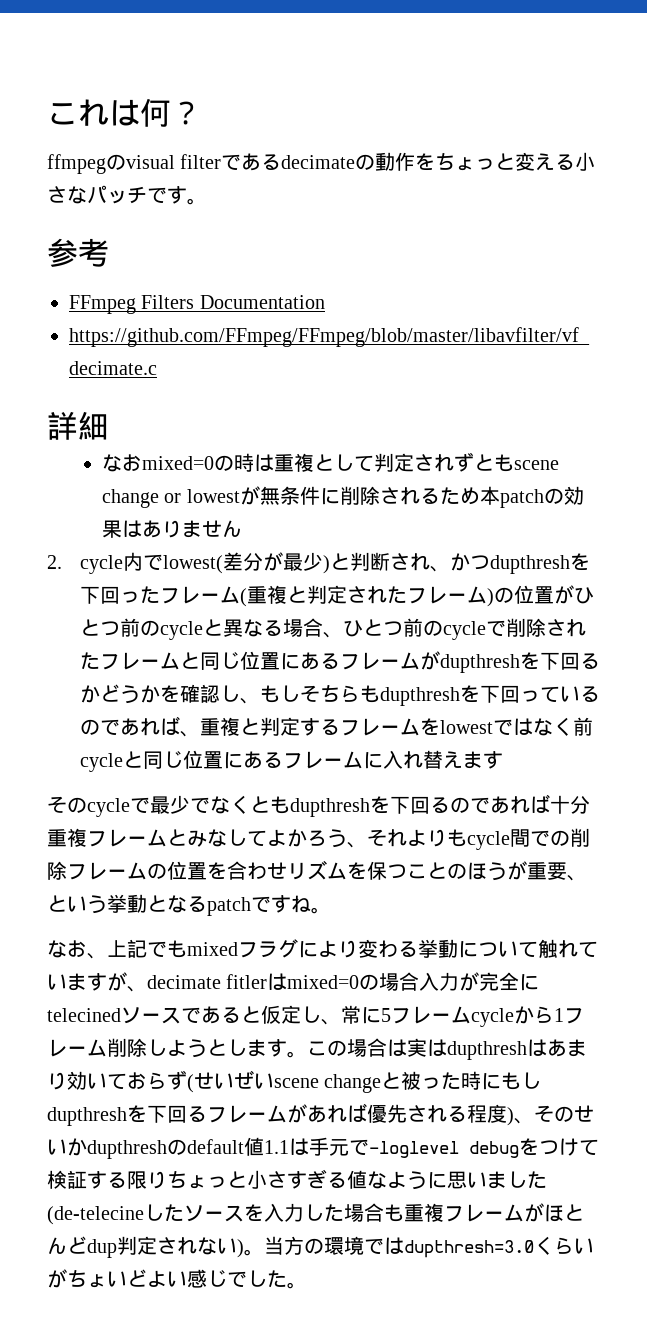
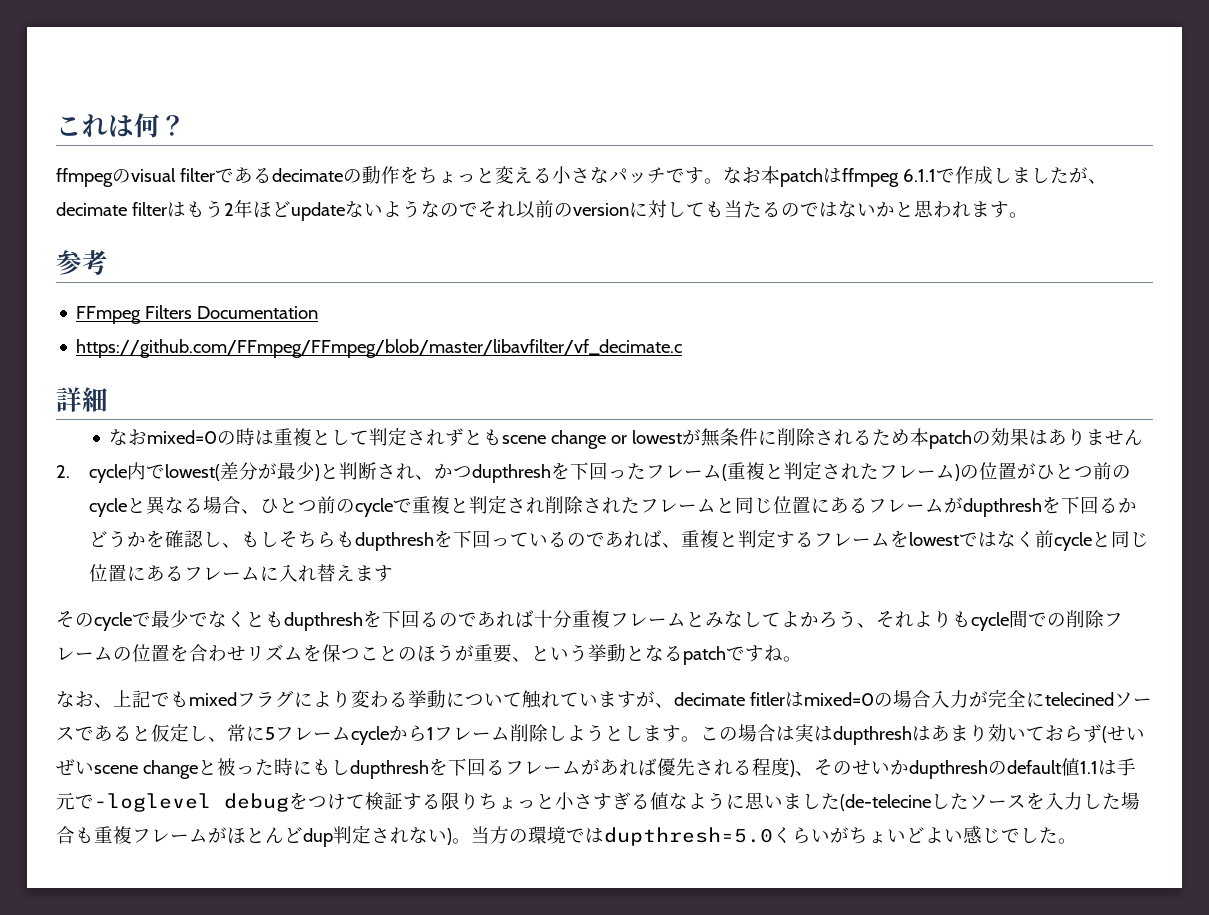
(207, 201) none -> [722,166,1107,187] [56,199,1028,221] なお本patchはffmpeg 6.1.1で作成しましたが、decimate filterはもう2年ほどupdateないようなのでそれ以前のversionに対しても当たるのではないかと思われます。
(506, 628) none -> [412,495,546,514] 重複と判定され
[404,1240,534,1258] dupthresh=3.0 -> [604,827,773,846] dupthresh=5.0

